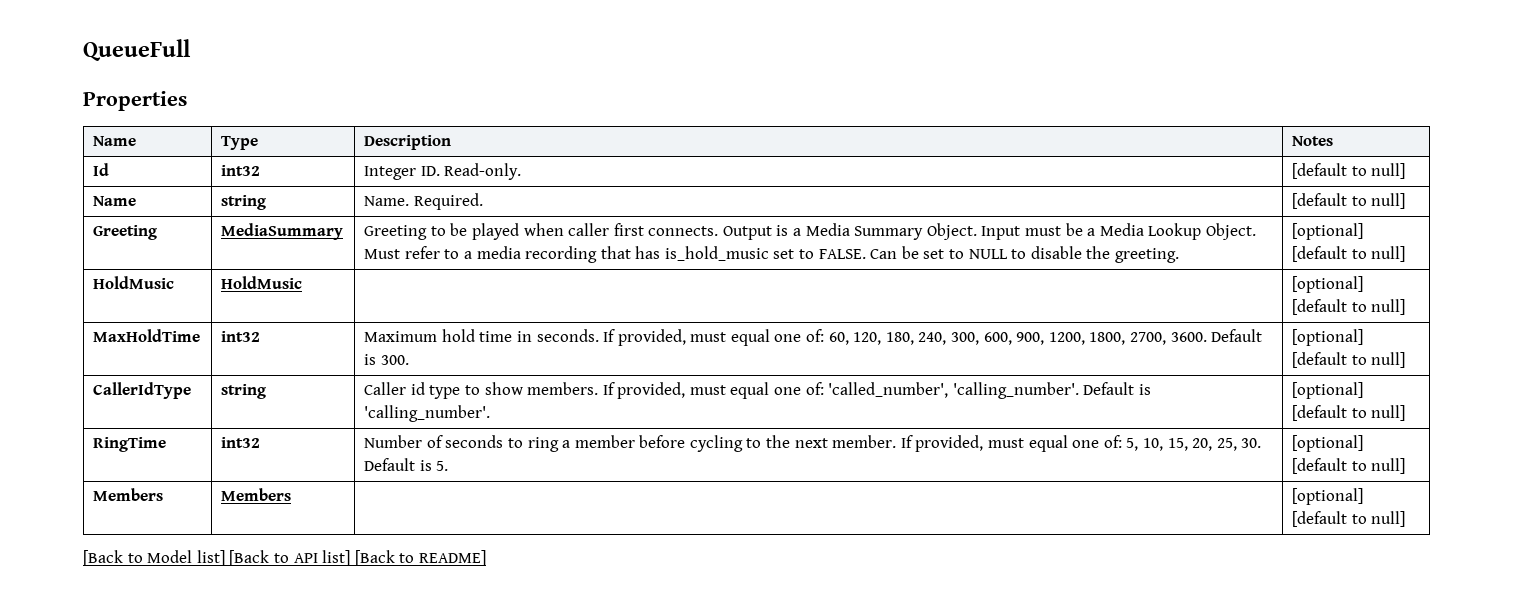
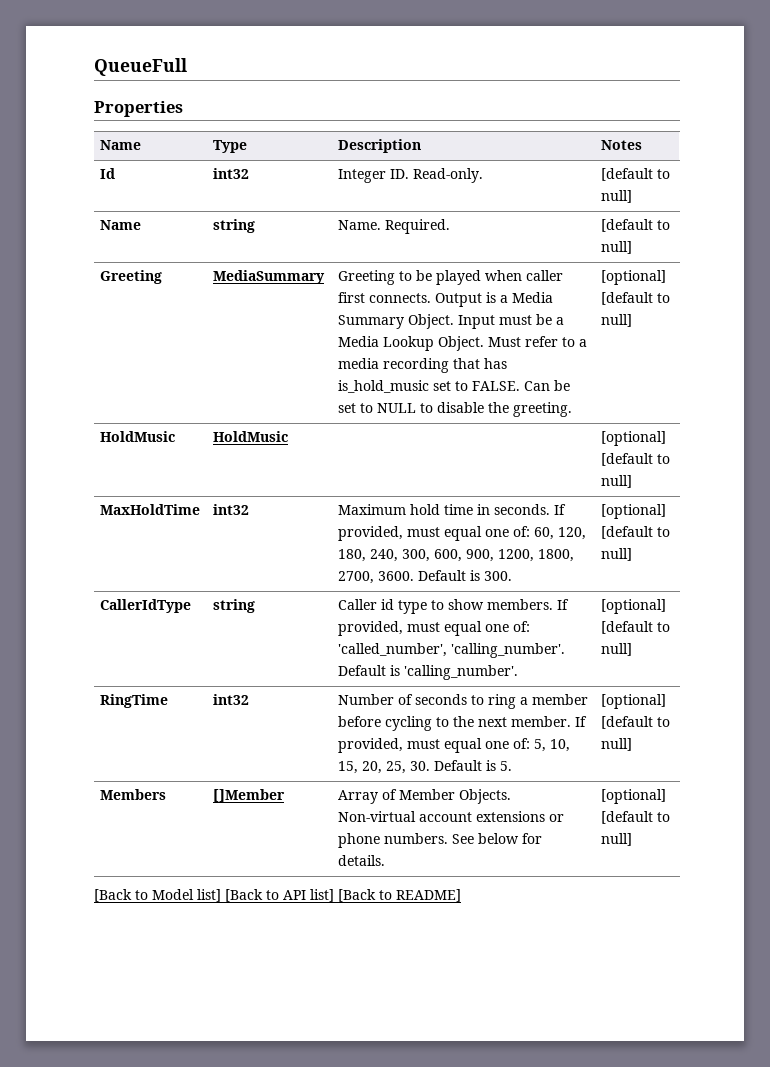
[221,488,292,501] Members | -> [213,789,286,802] [338,789,512,804] [338,811,565,822] [338,833,543,848] [338,855,386,866] []Member | Array of Member Objects. Non-virtual account extensions or phone numbers. See below for details.

